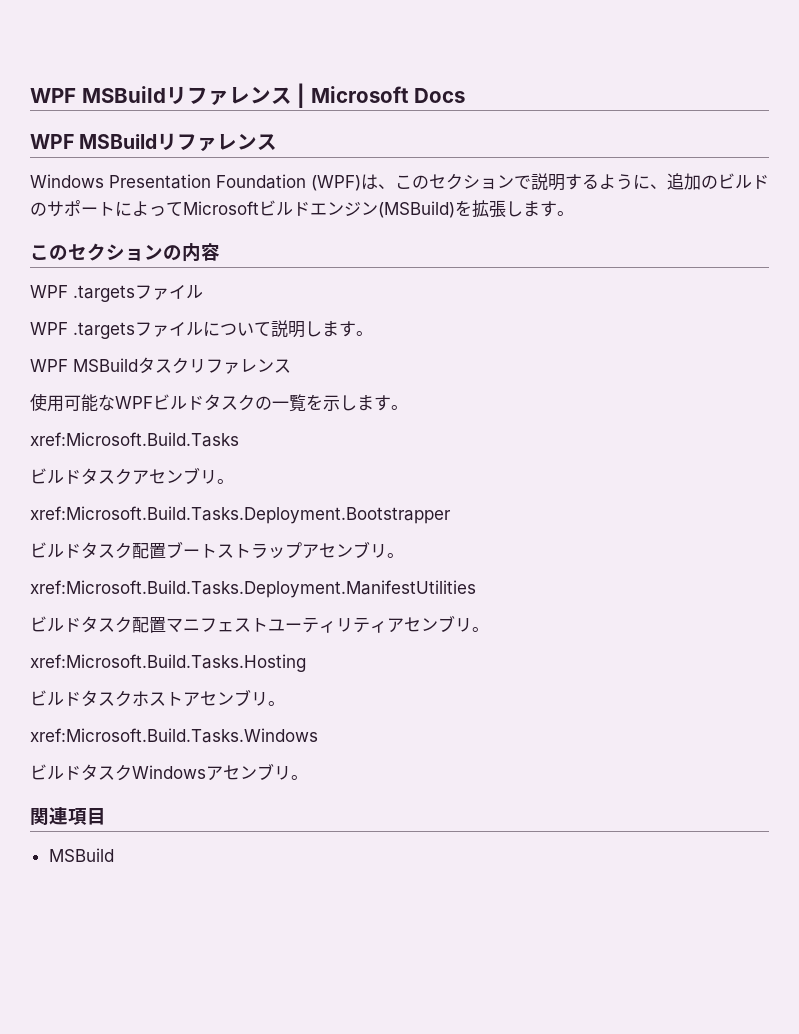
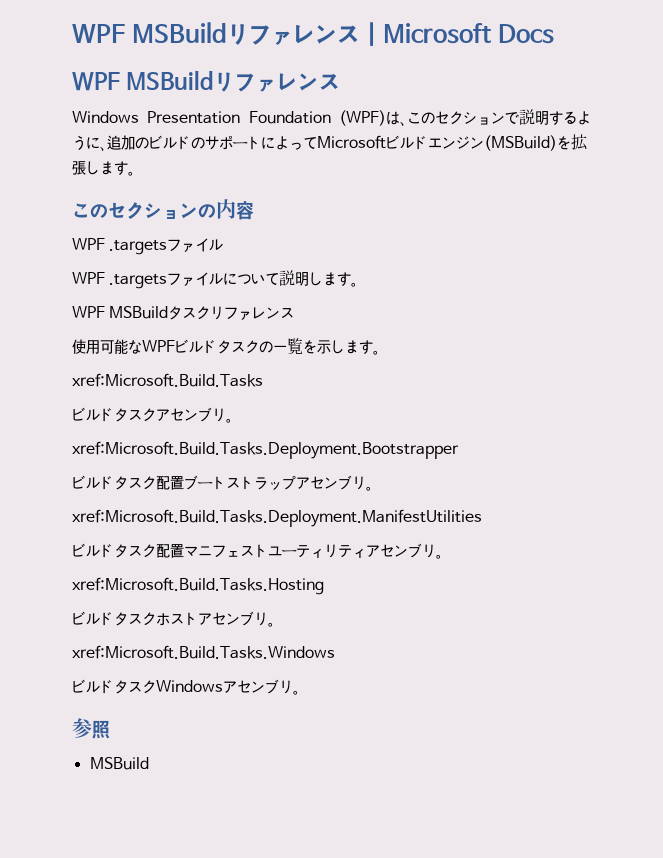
[30,807,106,825] 関連項目 -> [72,718,110,739] 参照

